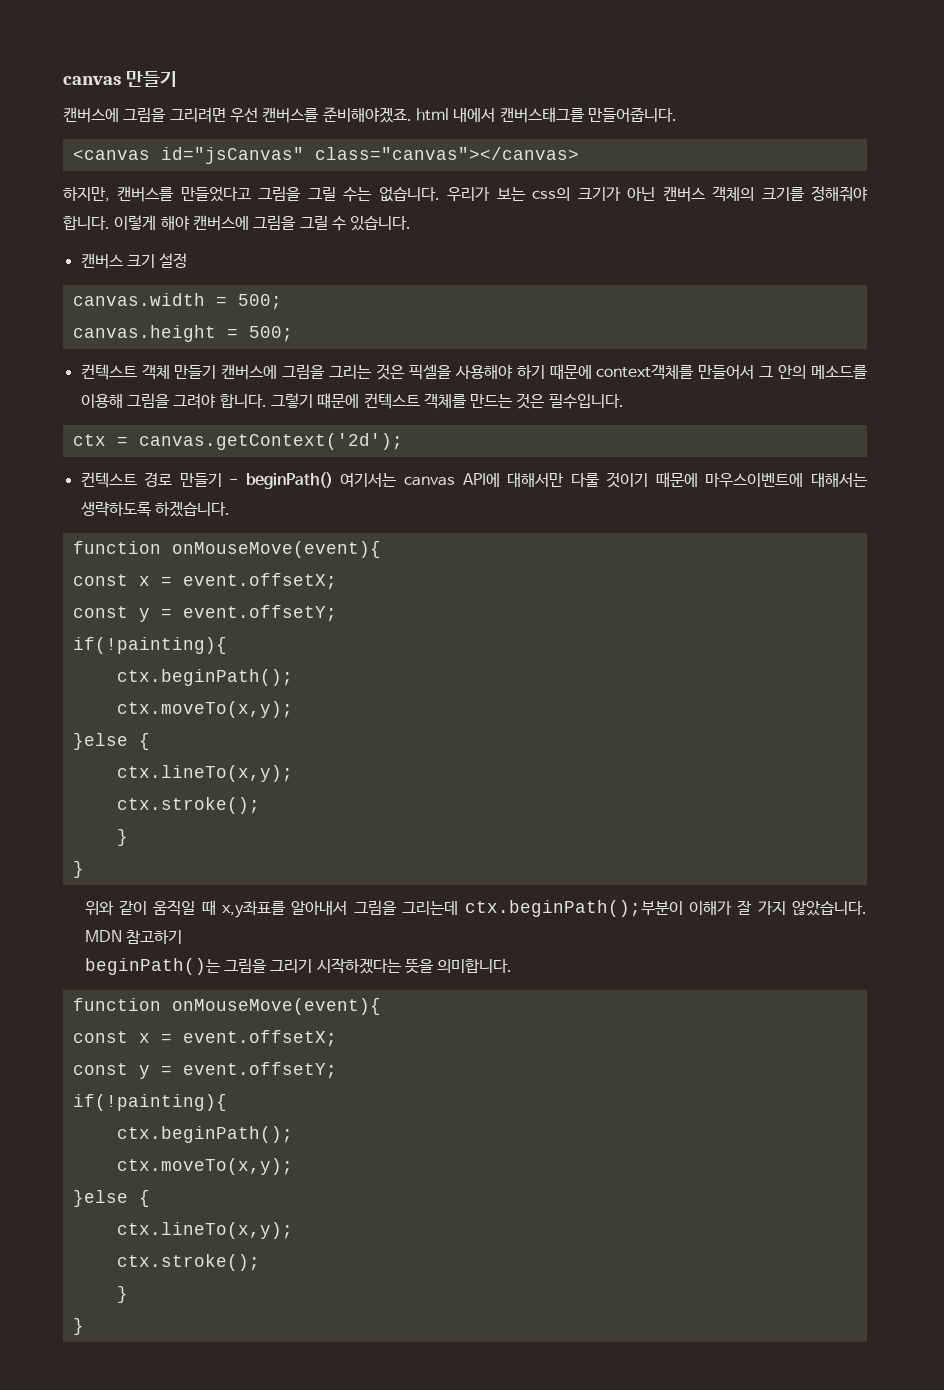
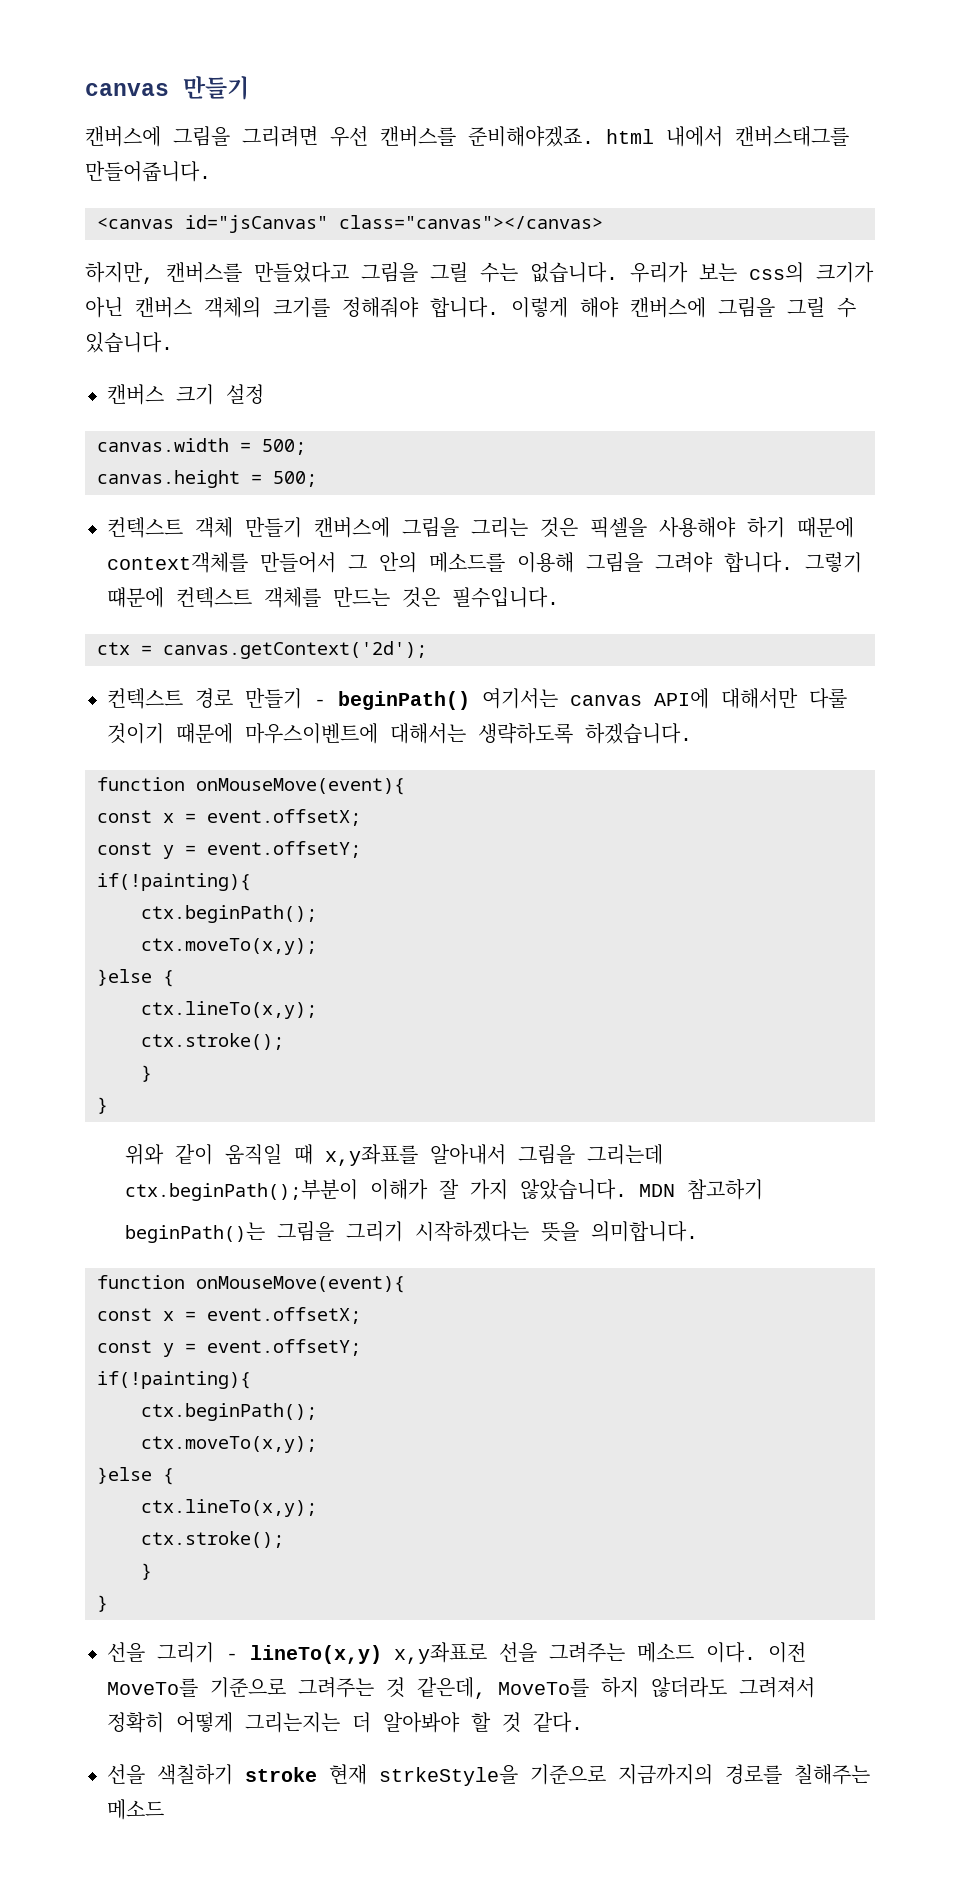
(84, 1326) none -> [107,1642,806,1664] [107,1677,815,1699] [107,1712,583,1733] [107,1764,870,1786] [107,1799,164,1820] // 선을 그리기 - lineTo(x,y) x,y좌표로 선을 그려주는 메소드 이다. 이전 MoveTo를 기준으로 그려주는 것 같은데, MoveTo를 하지 않더라도 그려져서 정확히 어떻게 그리는지는 더 알아봐야 할 것 같다. // 선을 색칠하기 stroke 현재 strkeStyle을 기준으로 지금까지의 경로를 칠해주는 메소드

